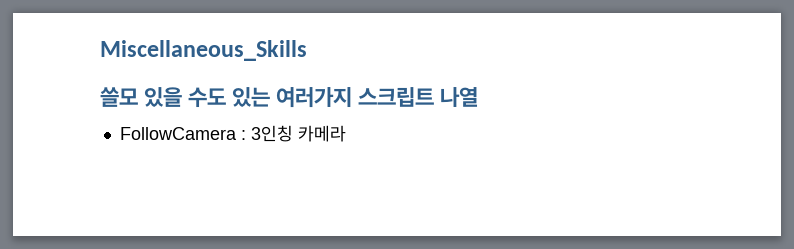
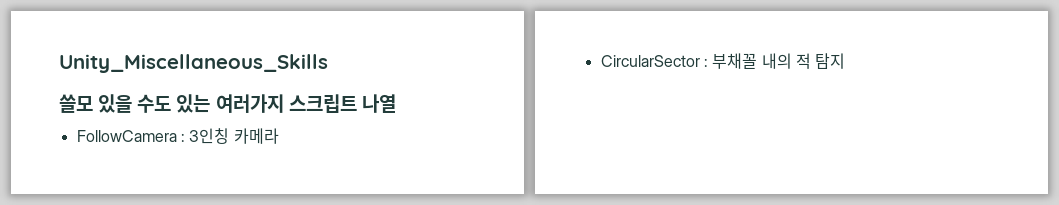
[100,40,307,61] Miscellaneous_Skills -> [59,54,328,73] Unity_Miscellaneous_Skills
(346, 133) none -> [600,53,846,69] // CircularSector : 부채꼴 내의 적 탐지

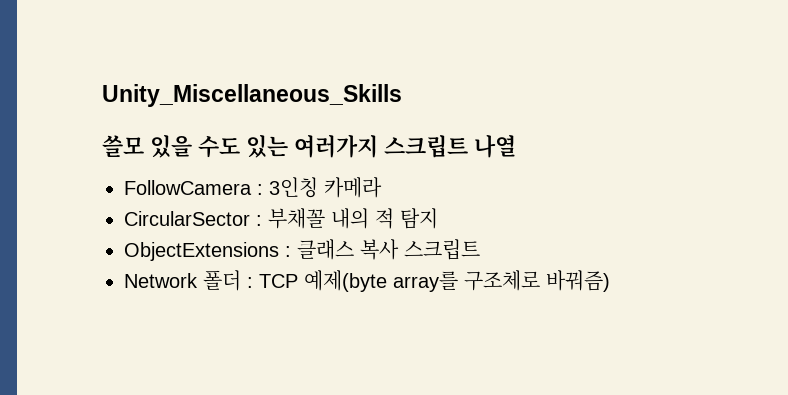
(846, 61) none -> [124,239,480,261] [124,270,610,292] // ObjectExtensions : 클래스 복사 스크립트 // Network 폴더 : TCP 예제(byte array를 구조체로 바꿔즘)

